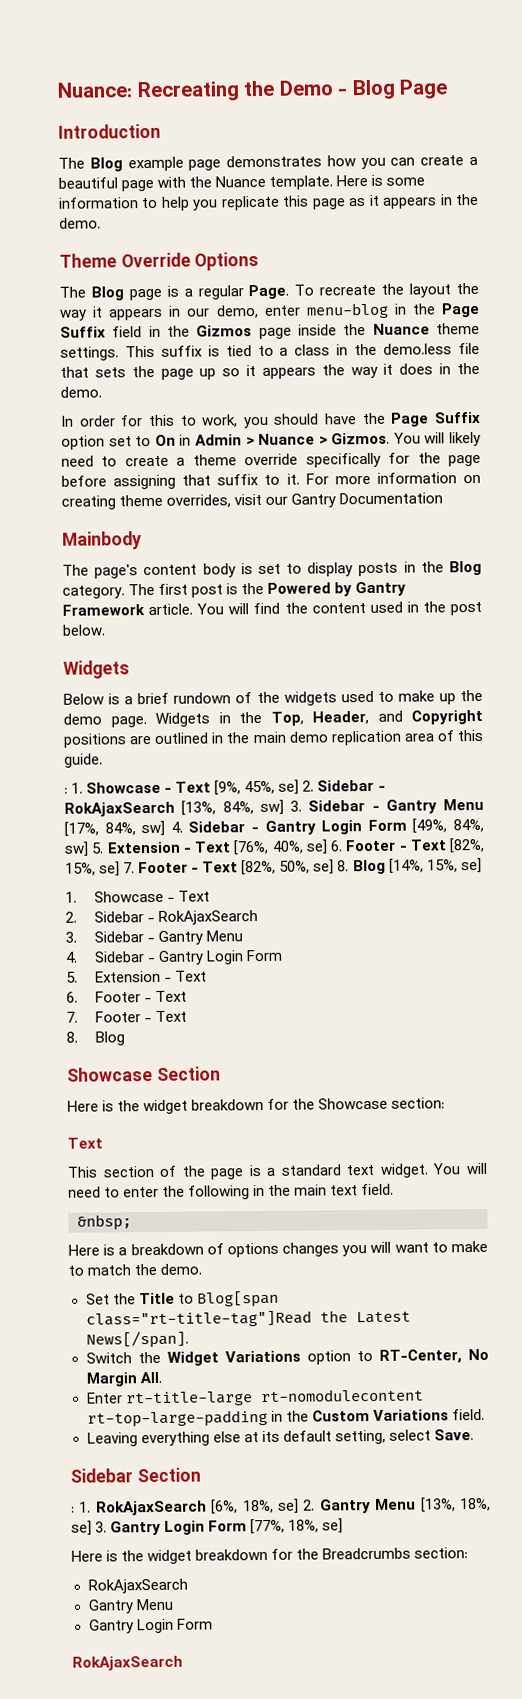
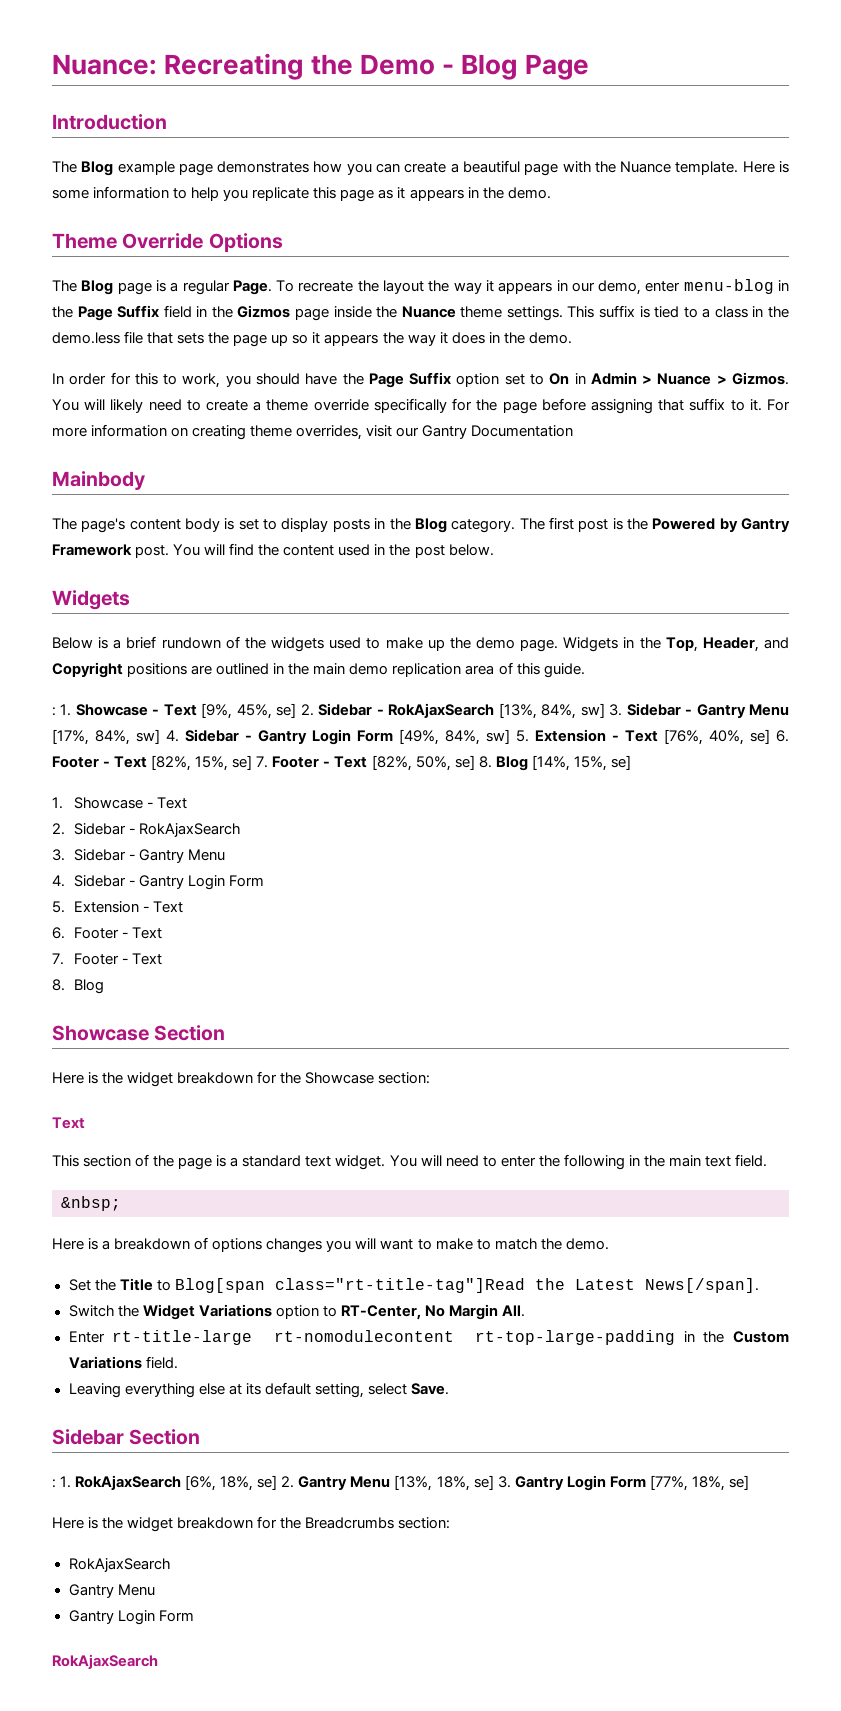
[148,603,194,616] article. -> [135,545,170,558] post.

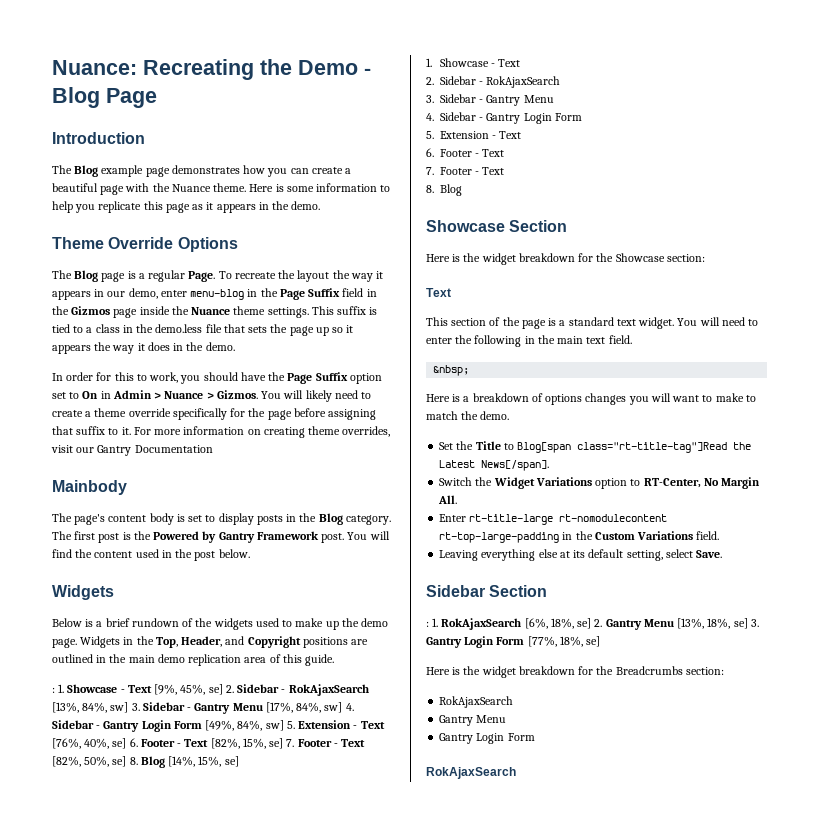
[675,161,739,175] template. -> [213,183,247,192] theme.

